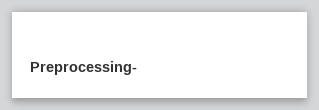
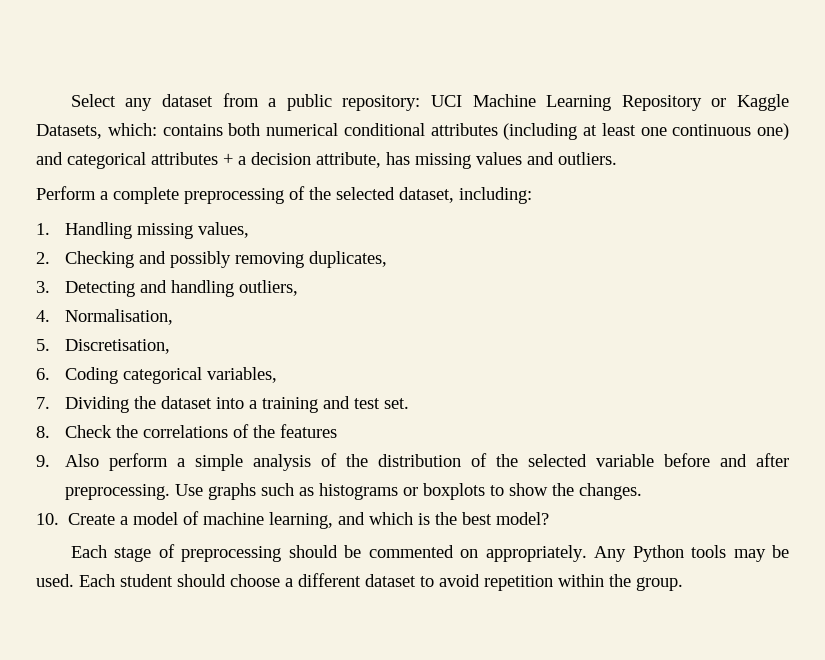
[30,61,137,75] Preprocessing- -> [70,93,789,111] [36,123,789,140] [36,152,617,169] [36,186,532,204] [36,222,249,239] [36,251,387,268] [36,280,298,297] [36,309,173,325] [36,339,170,354] [36,367,277,384] [36,396,409,413] [36,424,337,438] [36,453,789,471] [64,483,642,500] [36,511,550,529] [70,544,789,562] [36,573,683,591] Select any dataset from a public repository: UCI Machine Learning Repository or Kaggle Datasets, which: contains both numerical conditional attributes (including at least one continuous one) and categorical attributes + a decision attribute, has missing values and outliers. // Perform a complete preprocessing of the selected dataset, including: // 1. Handling missing values, // 2. Checking and possibly removing duplicates, // 3. Detecting and handling outliers, // 4. Normalisation, // 5. Discretisation, // 6. Coding categorical variables, // 7. Dividing the dataset into a training and test set. // 8. Check the correlations of the features // 9. Also perform a simple analysis of the distribution of the selected variable before and after preprocessing. Use graphs such as histograms or boxplots to show the changes. // 10. Create a model of machine learning, and which is the best model? // Each stage of preprocessing should be commented on appropriately. Any Python tools may be used. Each student should choose a different dataset to avoid repetition within the group.

